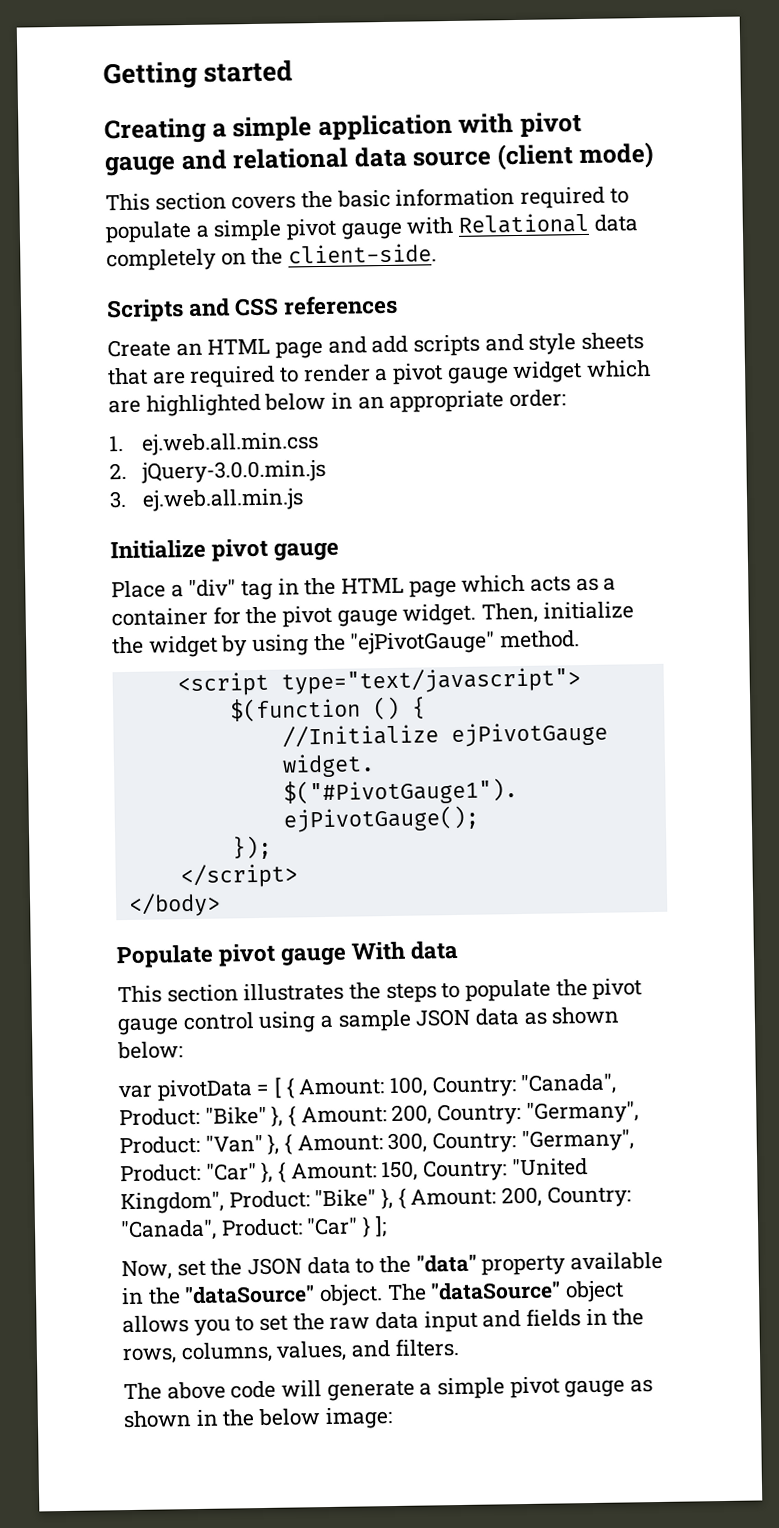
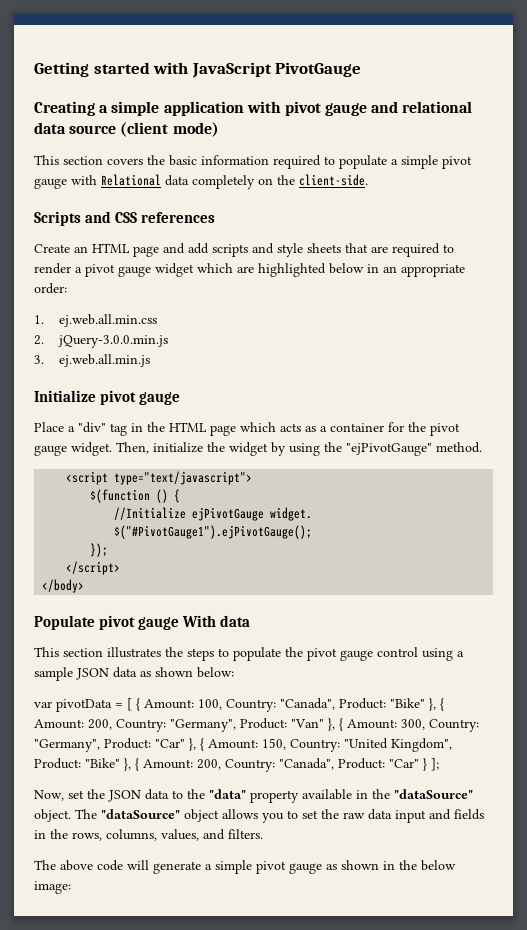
(294, 71) none -> [153,62,362,78] with JavaScript PivotGauge

